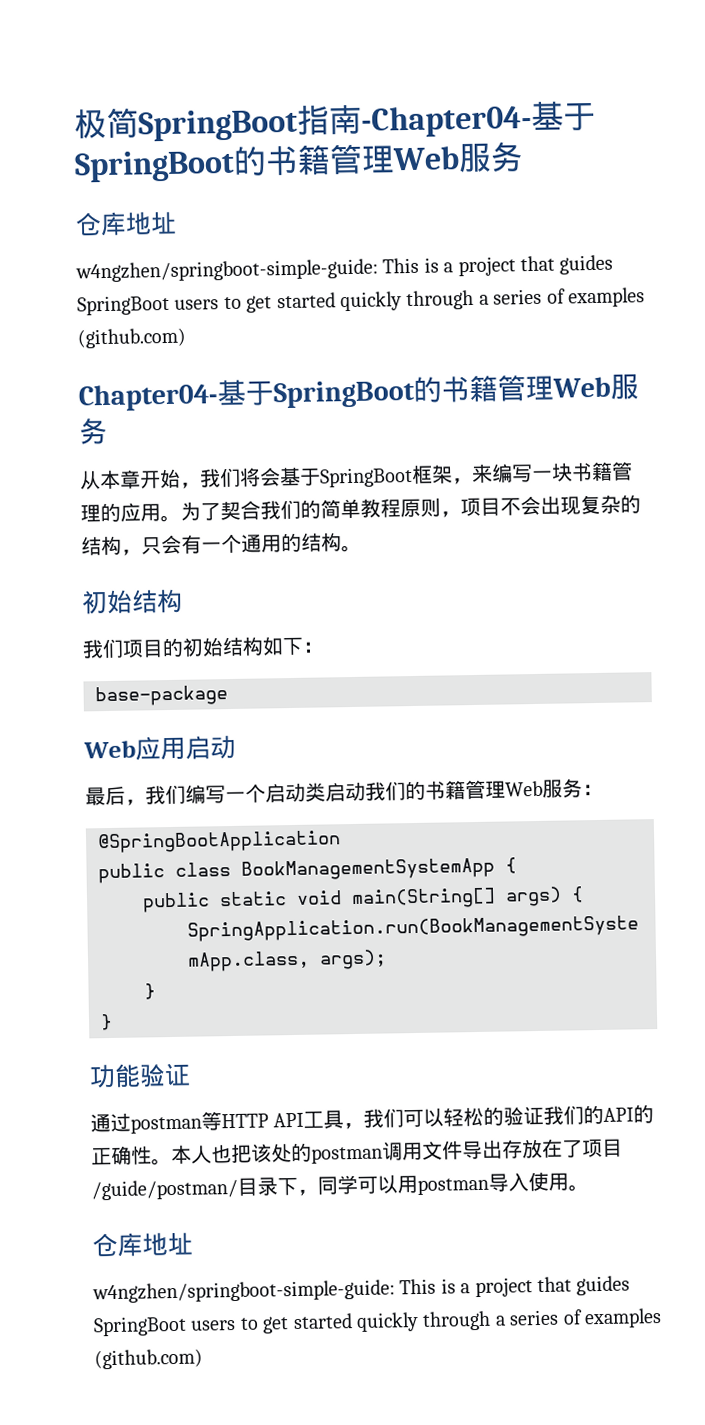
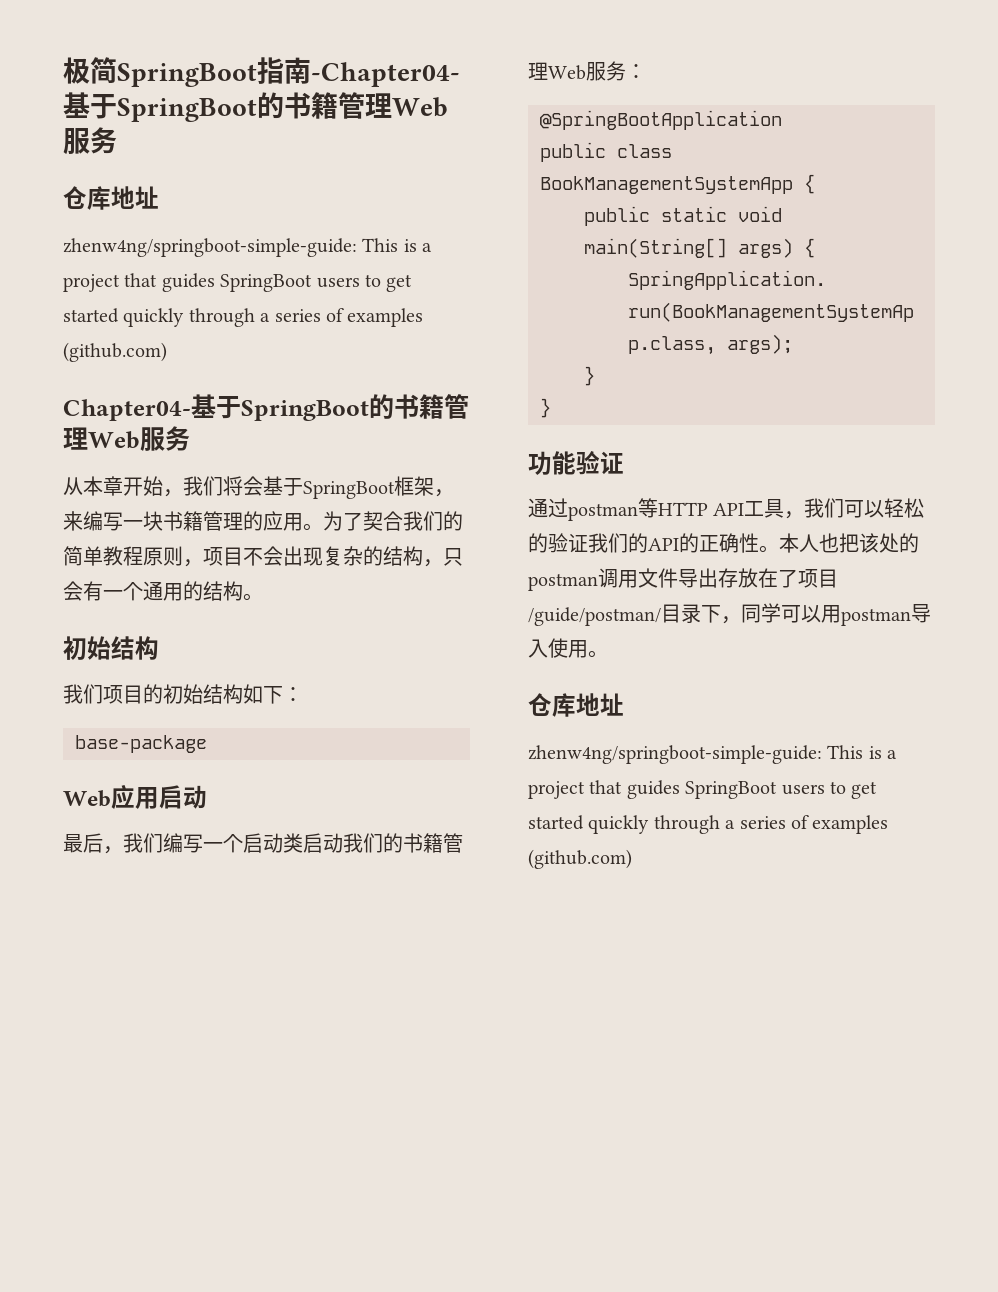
[75,258,378,283] w4ngzhen/springboot-simple-guide: -> [63,238,357,257] zhenw4ng/springboot-simple-guide:
[92,1279,395,1304] w4ngzhen/springboot-simple-guide: -> [528,745,822,764] zhenw4ng/springboot-simple-guide:

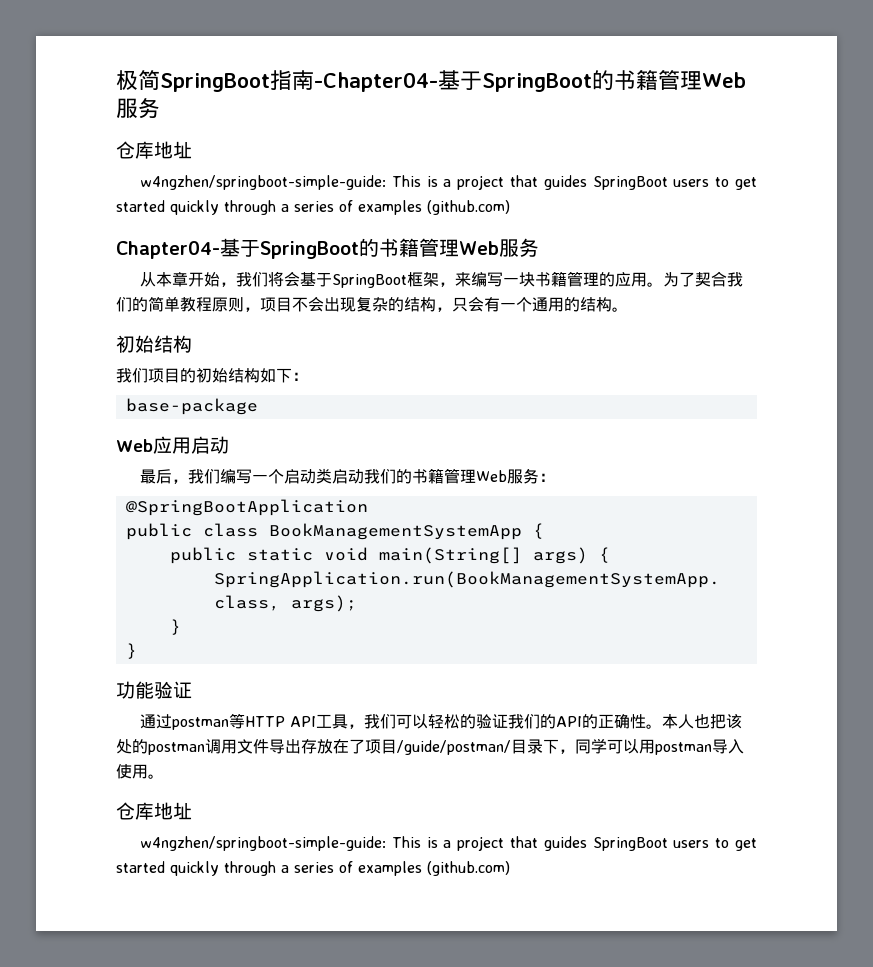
[63,238,357,257] zhenw4ng/springboot-simple-guide: -> [140,175,387,190] w4ngzhen/springboot-simple-guide:
[528,745,822,764] zhenw4ng/springboot-simple-guide: -> [140,836,387,851] w4ngzhen/springboot-simple-guide:

